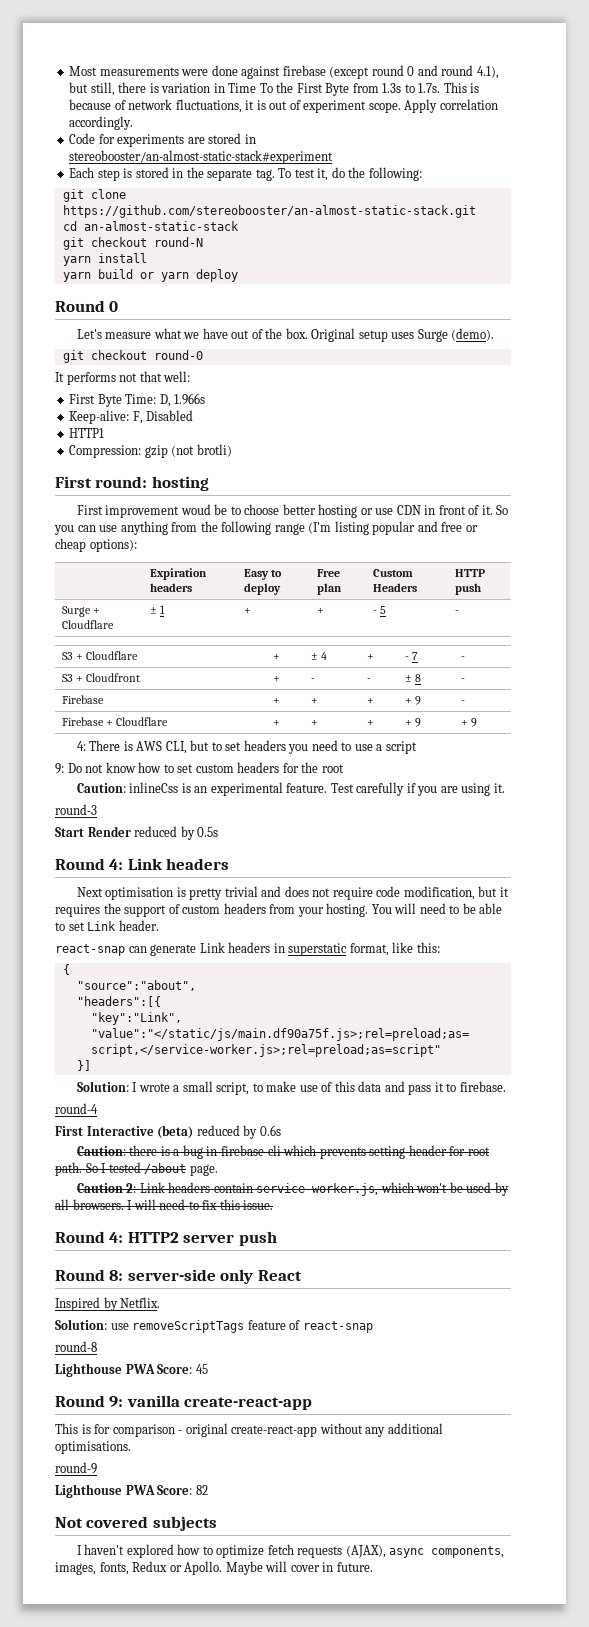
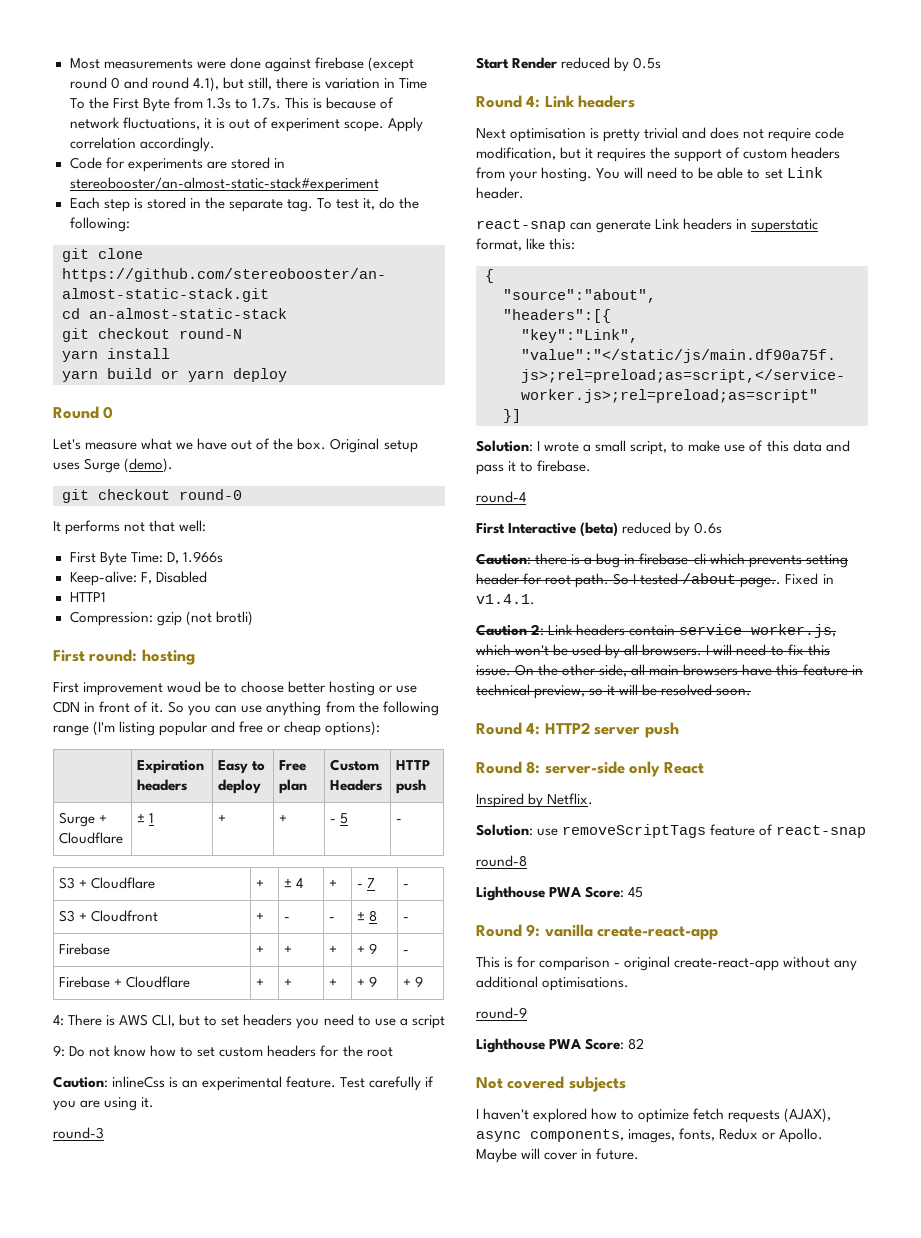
[189,1164,218,1176] page. -> [740,573,834,588] [476,594,535,605] page.. Fixed in v1.4.1.
(274, 1205) none -> [515,664,863,677] [476,684,752,699] On the other side, all main browsers have this feature in technical preview, so it will be resolved soon.

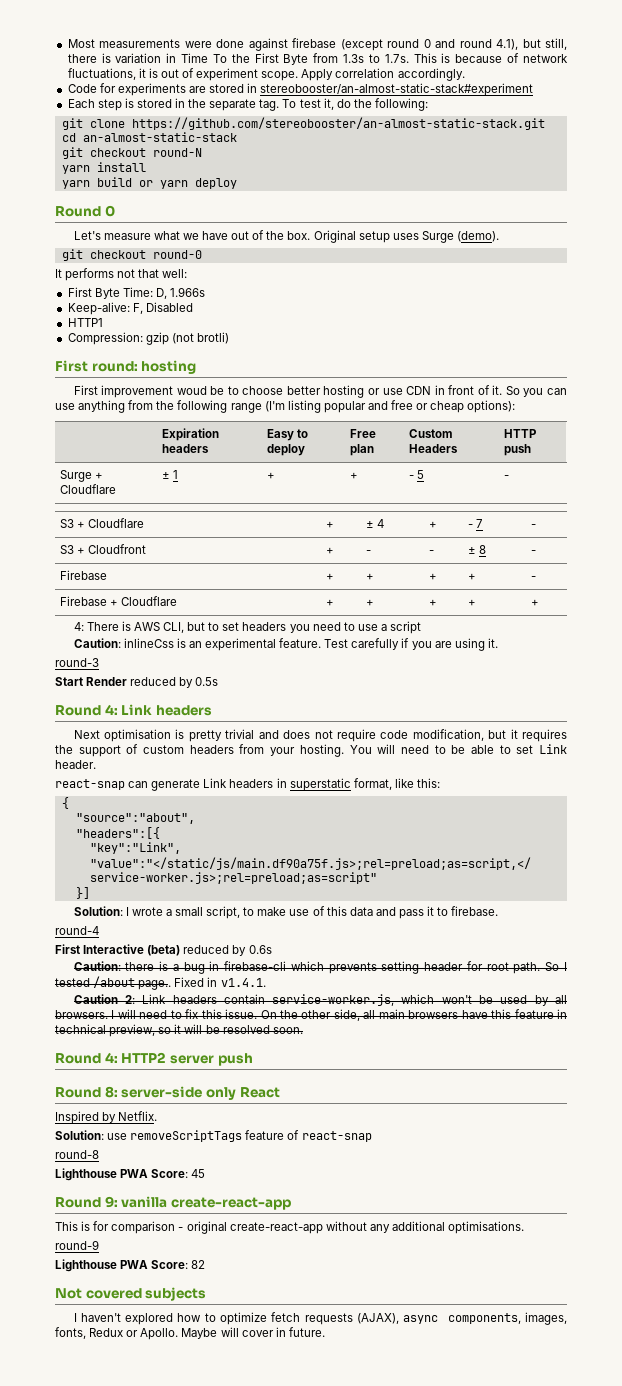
[369,943,378,954] 9 -> (477, 576) none
[369,976,378,987] [403,976,424,987] 9 | + 9 -> [531,599,540,606] | +
[53,1045,393,1057] // 9: Do not know how to set custom headers for the root -> (422, 627) none

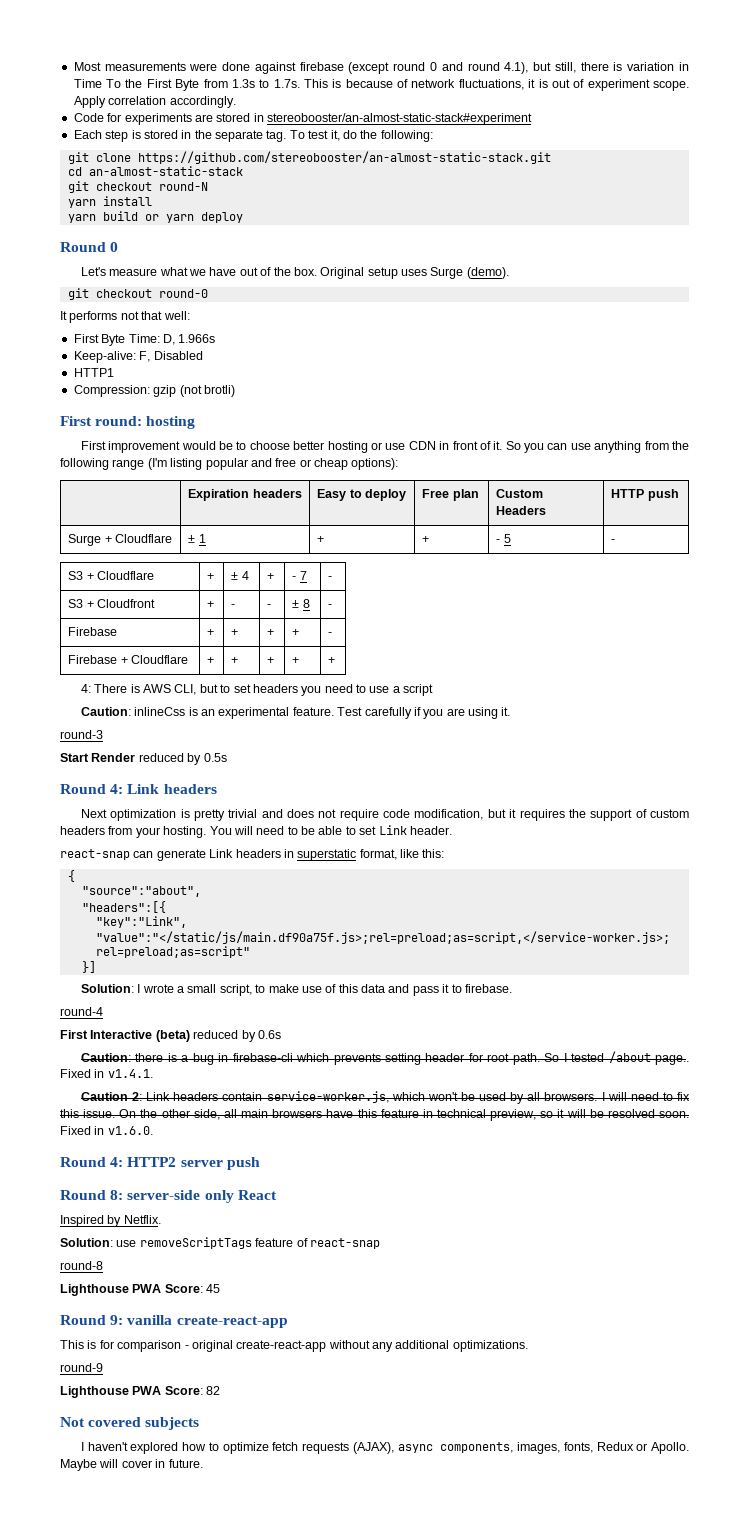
[176,386,207,395] woud -> [181,441,216,450] would
[104,729,172,742] optimisation -> [110,809,177,821] optimization
(303, 1030) none -> [60,1126,153,1135] Fixed in v1.6.0.
[448,1221,525,1234] optimisations. -> [452,1340,528,1352] optimizations.

